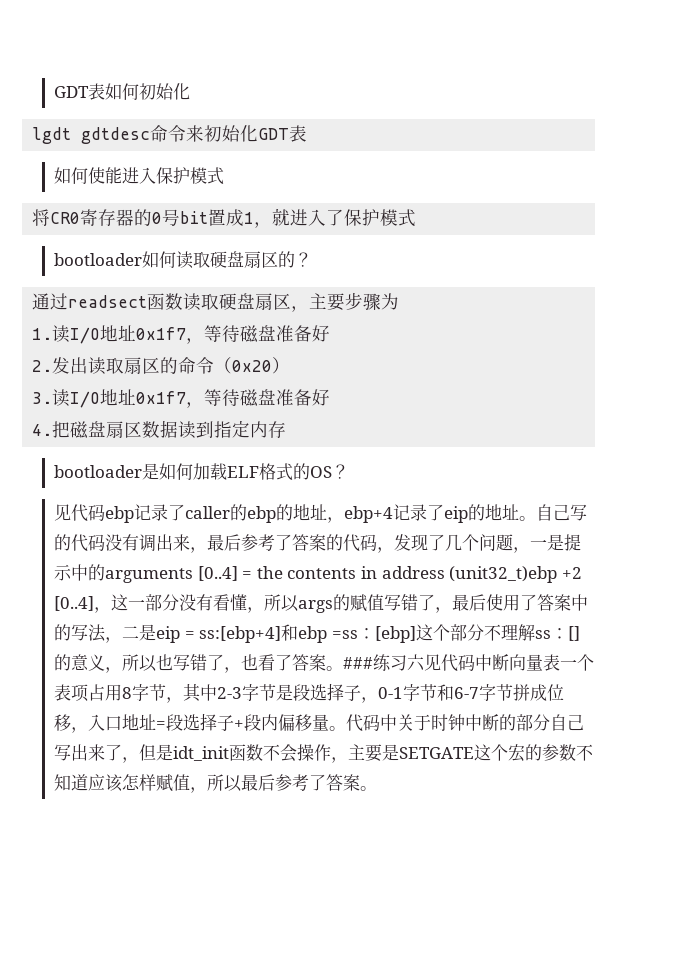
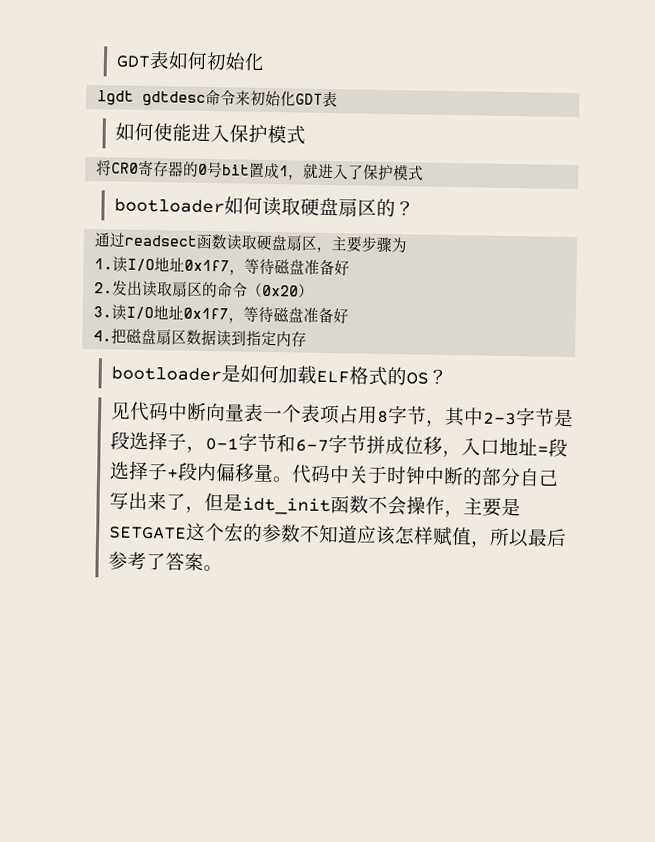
[105,504,588,523] [54,534,582,553] [54,564,582,583] [54,594,589,613] [54,624,580,643] [54,654,476,673] ebp记录了caller的ebp的地址，ebp+4记录了eip的地址。自己写的代码没有调出来，最后参考了答案的代码，发现了几个问题，一是提示中的arguments [0..4] = the contents in address (unit32_t)ebp +2 [0..4]，这一部分没有看懂，所以args的赋值写错了，最后使用了答案中的写法，二是eip = ss:[ebp+4]和ebp =ss：[ebp]这个部分不理解ss：[]的意义，所以也写错了，也看了答案。###练习六见代码 -> (170, 411) none

